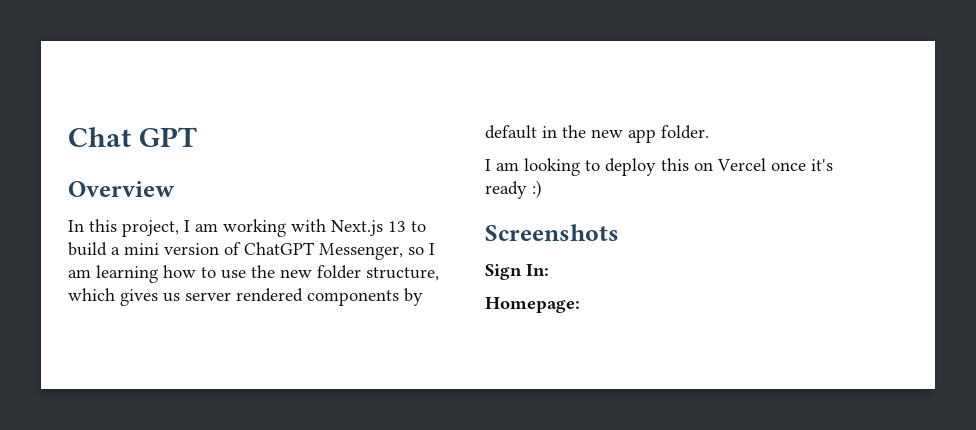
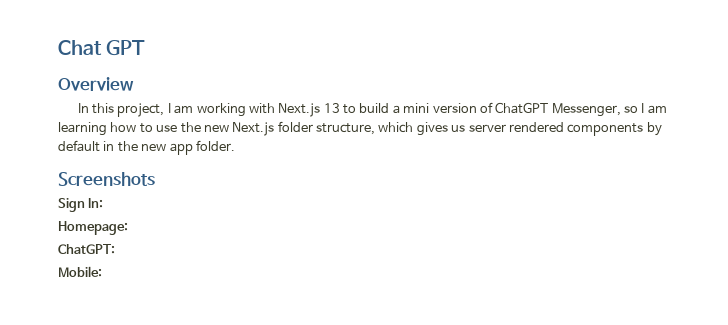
(312, 273) none -> [232,122,275,136] Next.js
[485,158,833,176] [485,180,542,199] // I am looking to deploy this on Vercel once it's ready :) -> (235, 145) none
(580, 305) none -> [58,244,115,254] [58,266,102,277] // ChatGPT: // Mobile:

